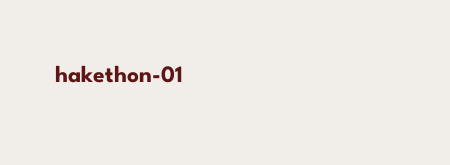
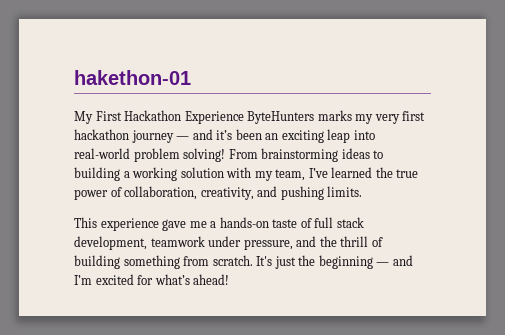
(183, 74) none -> [74,110,426,124] [74,129,375,143] [74,148,384,162] [74,167,419,181] [74,186,363,200] [74,217,364,231] [74,236,383,250] [74,255,413,269] [74,274,230,285] // My First Hackathon Experience ByteHunters marks my very first hackathon journey — and it’s been an exciting leap into real-world problem solving! From brainstorming ideas to building a working solution with my team, I’ve learned the true power of collaboration, creativity, and pushing limits. // This experience gave me a hands-on taste of full stack development, teamwork under pressure, and the thrill of building something from scratch. It's just the beginning — and I’m excited for what’s ahead!

